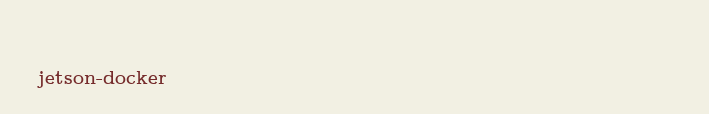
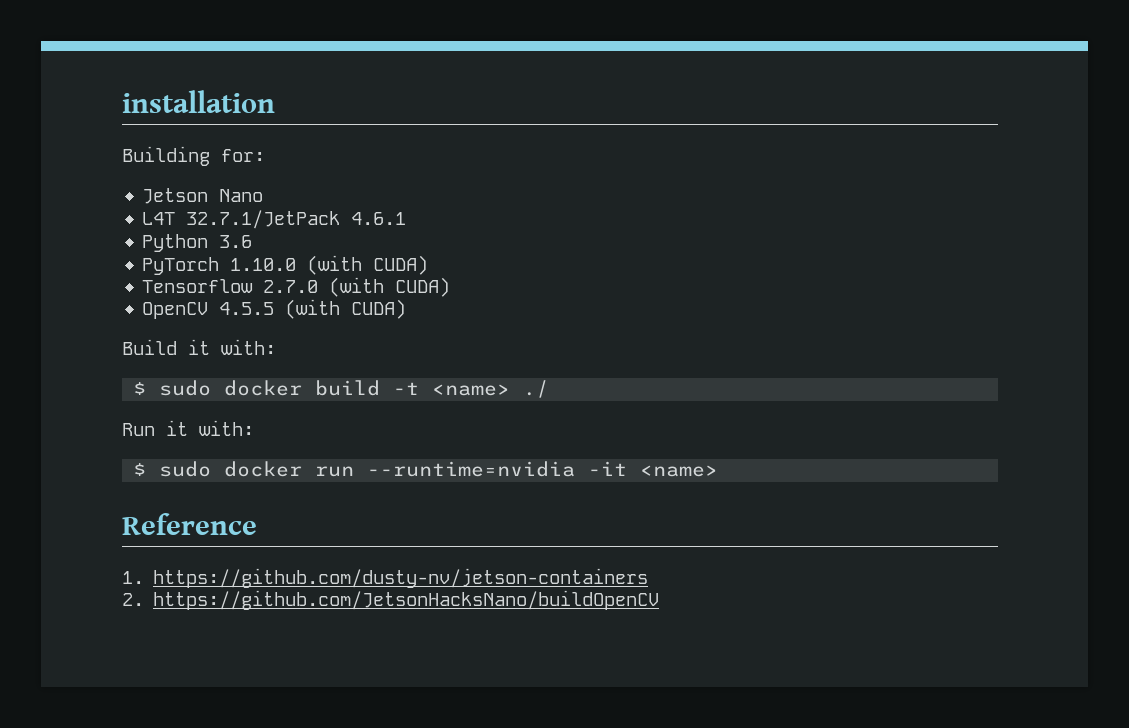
[37,71,167,88] jetson-docker -> [122,90,275,113] [122,146,265,166] [142,188,264,204] [142,210,407,229] [142,234,253,252] [142,255,429,275] [142,277,451,297] [142,299,407,319] [122,339,276,355] [133,380,550,398] [122,420,254,436] [133,461,719,477] [122,513,257,535] [122,568,649,588] [122,590,660,610] installation // Building for: // Jetson Nano // L4T 32.7.1/JetPack 4.6.1 // Python 3.6 // PyTorch 1.10.0 (with CUDA) // Tensorflow 2.7.0 (with CUDA) // OpenCV 4.5.5 (with CUDA) // Build it with: // $ sudo docker build -t <name> ./ // Run it with: // $ sudo docker run --runtime=nvidia -it <name> // Reference // 1. https://github.com/dusty-nv/jetson-containers // 2. https://github.com/JetsonHacksNano/buildOpenCV

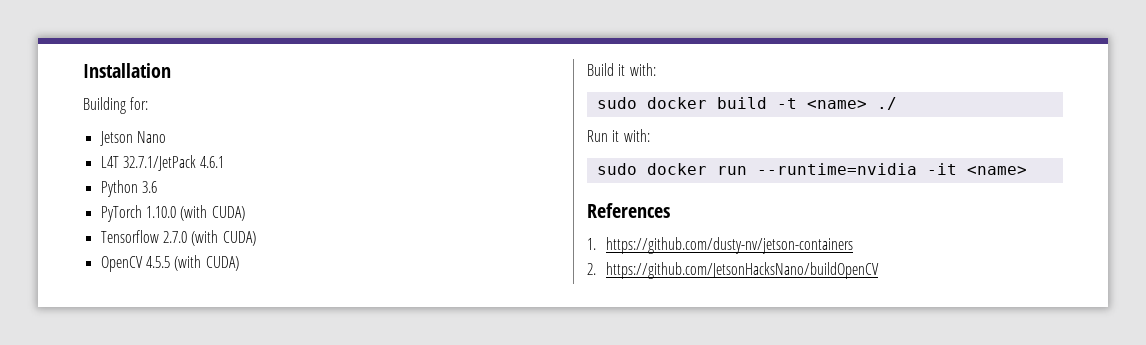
[122,90,275,113] installation -> [83,63,171,78] Installation
[133,382,147,395] $ -> (656, 69) none
[133,463,147,476] $ -> (650, 135) none
[122,513,257,535] Reference -> [587,203,670,218] References

